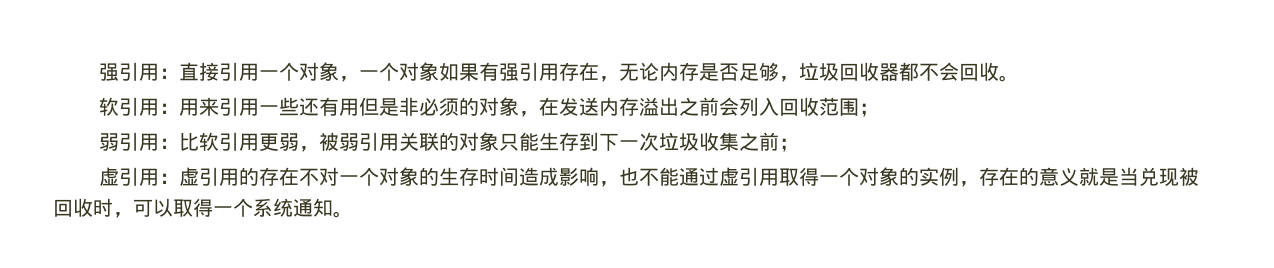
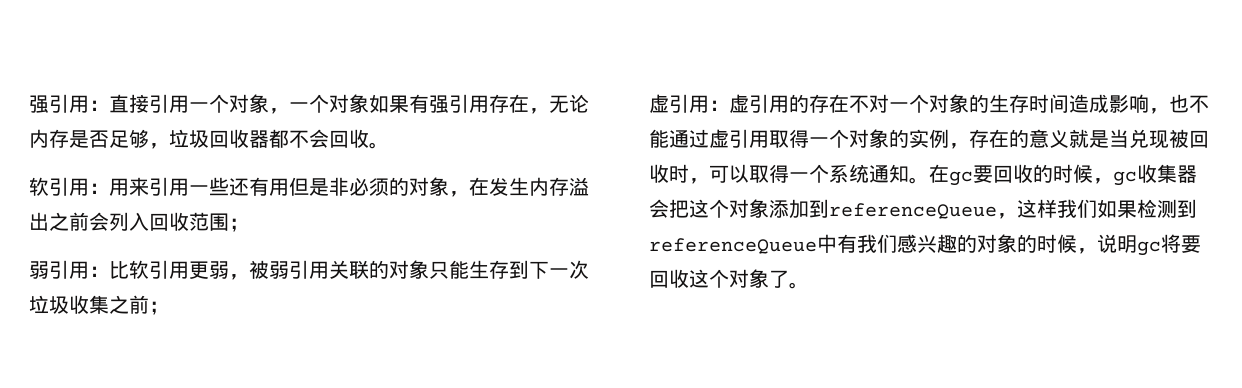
[578,97,599,116] 送 -> [509,177,529,196] 生
(353, 214) none -> [929,164,1197,186] [649,199,1197,219] [649,234,1201,256] [649,269,809,289] 在gc要回收的时候，gc收集器会把这个对象添加到referenceQueue，这样我们如果检测到referenceQueue中有我们感兴趣的对象的时候，说明gc将要回收这个对象了。

